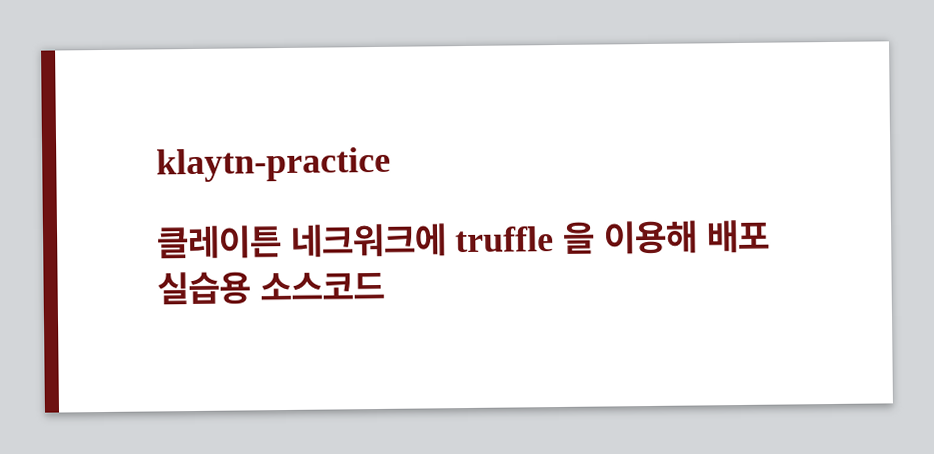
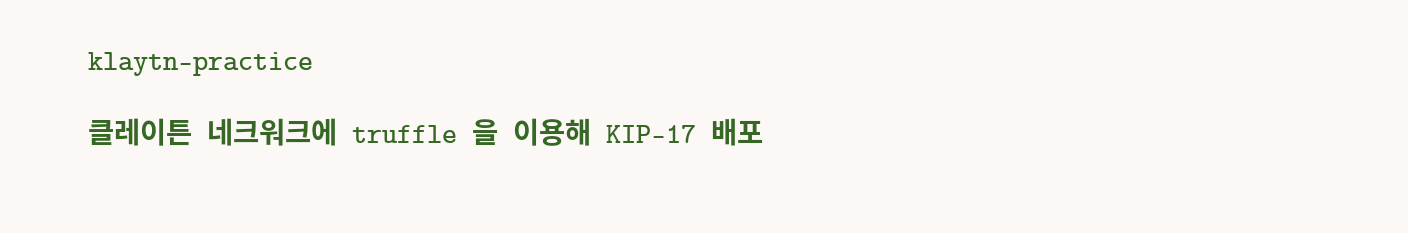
[705,219,770,254] [157,271,385,306] 배포 실습용 소스코드 -> [606,118,763,146] KIP-17 배포

